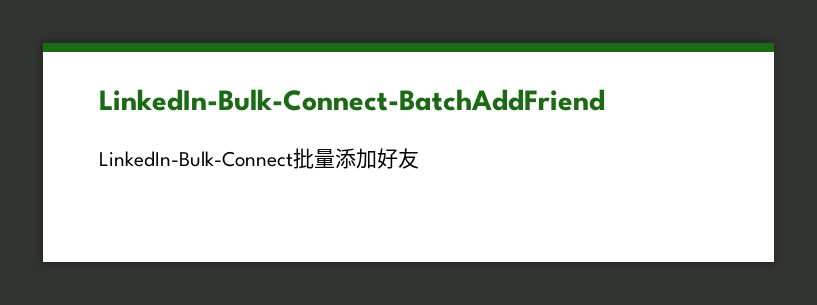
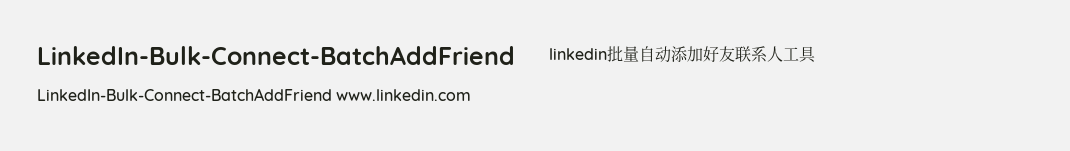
[99,148,419,169] LinkedIn-Bulk-Connect批量添加好友 -> [37,88,472,101] [549,46,816,63] LinkedIn-Bulk-Connect-BatchAddFriend www.linkedin.com linkedin批量自动添加好友联系人工具

